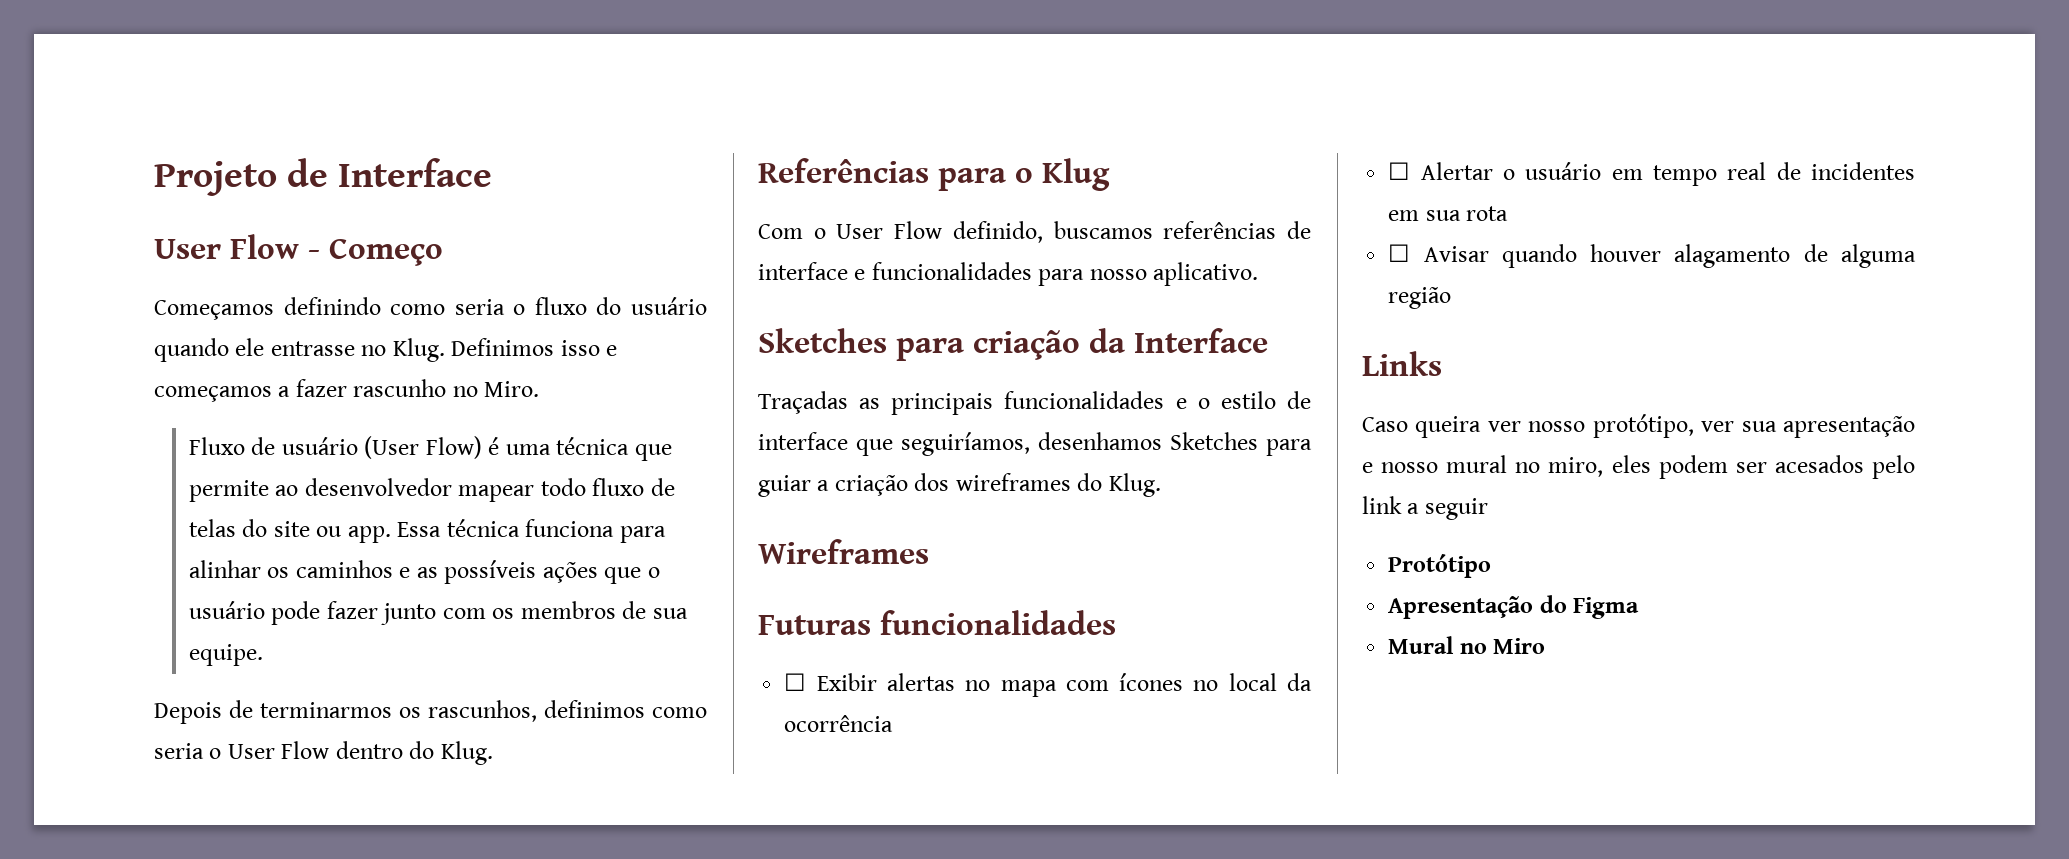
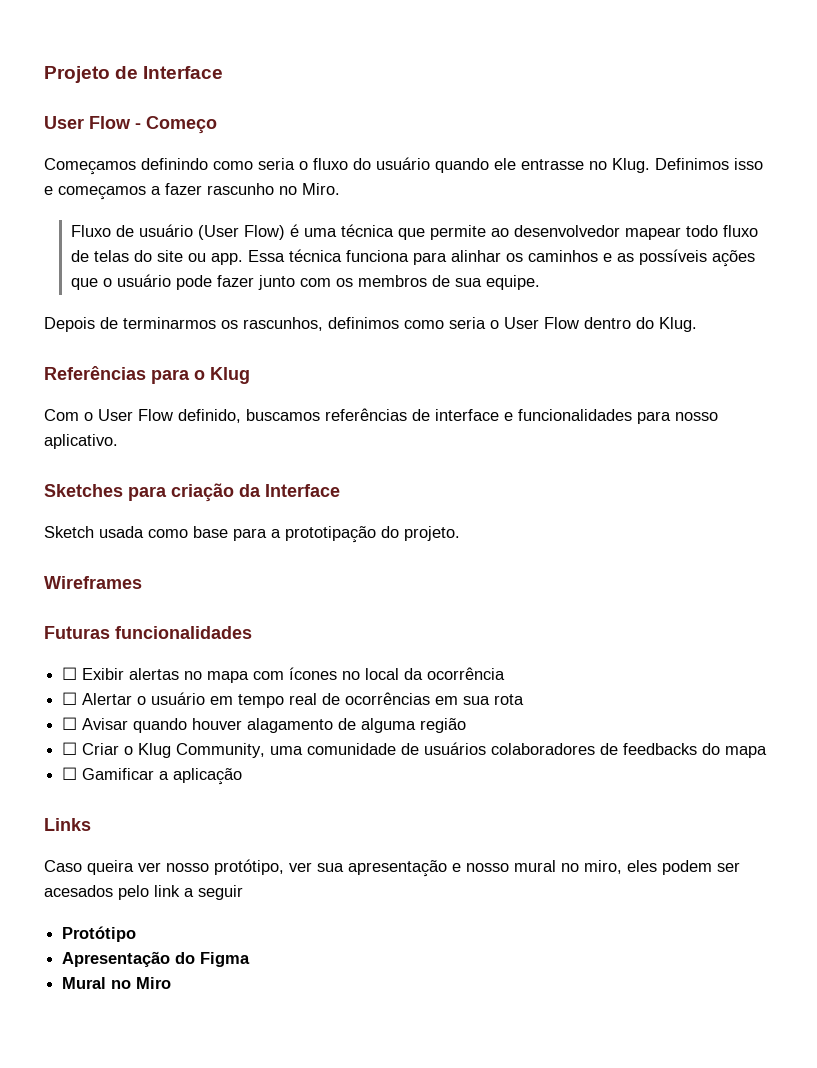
[758,391,1311,415] [758,432,1312,456] [758,473,1161,497] Traçadas as principais funcionalidades e o estilo de interface que seguiríamos, desenhamos Sketches para guiar a criação dos wireframes do Klug. -> [44,526,460,543] Sketch usada como base para a prototipação do projeto.
[1811,162,1915,180] incidentes -> [345,692,431,705] ocorrências
(1452, 298) none -> [62,742,768,758] [62,767,243,785] // ☐ Criar o Klug Community, uma comunidade de usuários colaboradores de feedbacks do mapa // ☐ Gamificar a aplicação

